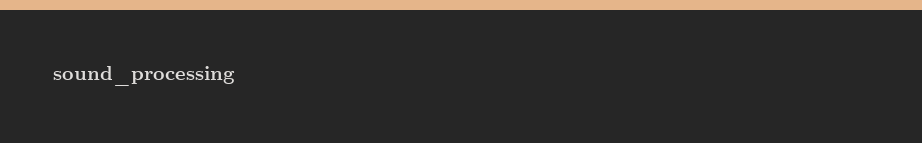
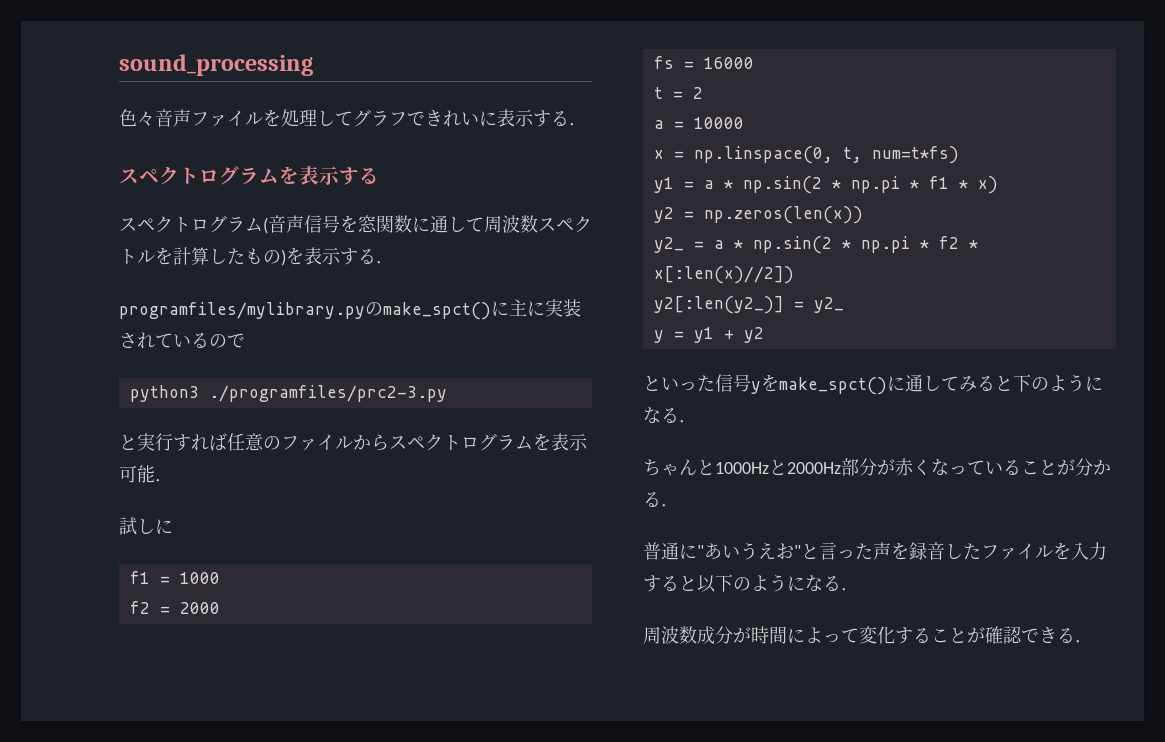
(235, 76) none -> [119,109,587,127] [119,166,379,185] [119,215,592,234] [119,247,394,266] [119,299,581,320] [119,332,245,349] [129,385,447,402] [119,433,588,451] [119,465,173,483] [119,517,173,535] [129,571,220,584] [129,601,220,614] [653,56,754,69] [653,87,703,99] [653,117,744,129] [653,146,959,164] [653,176,998,194] [653,206,863,224] [653,236,978,254] [653,266,794,284] [653,296,844,314] [653,327,764,343] [643,374,1103,395] [643,407,697,424] [643,458,1111,476] [643,492,679,507] [643,542,1107,560] [643,574,859,593] [643,626,1093,644] // 色々音声ファイルを処理してグラフできれいに表示する． // スペクトログラムを表示する // スペクトログラム(音声信号を窓関数に通して周波数スペクトルを計算したもの)を表示する． // programfiles/mylibrary.pyのmake_spct()に主に実装されているので // python3 ./programfiles/prc2-3.py // と実行すれば任意のファイルからスペクトログラムを表示可能． // 試しに // f1 = 1000 // f2 = 2000 // fs = 16000 // t = 2 // a = 10000 // x = np.linspace(0, t, num=t*fs) // y1 = a * np.sin(2 * np.pi * f1 * x) // y2 = np.zeros(len(x)) // y2_ = a * np.sin(2 * np.pi * f2 * x[:len(x)//2]) // y2[:len(y2_)] = y2_ // y = y1 + y2 // といった信号yをmake_spct()に通してみると下のようになる． // ちゃんと1000Hzと2000Hz部分が赤くなっていることが分かる． // 普通に"あいうえお"と言った声を録音したファイルを入力すると以下のようになる． // 周波数成分が時間によって変化することが確認できる．

